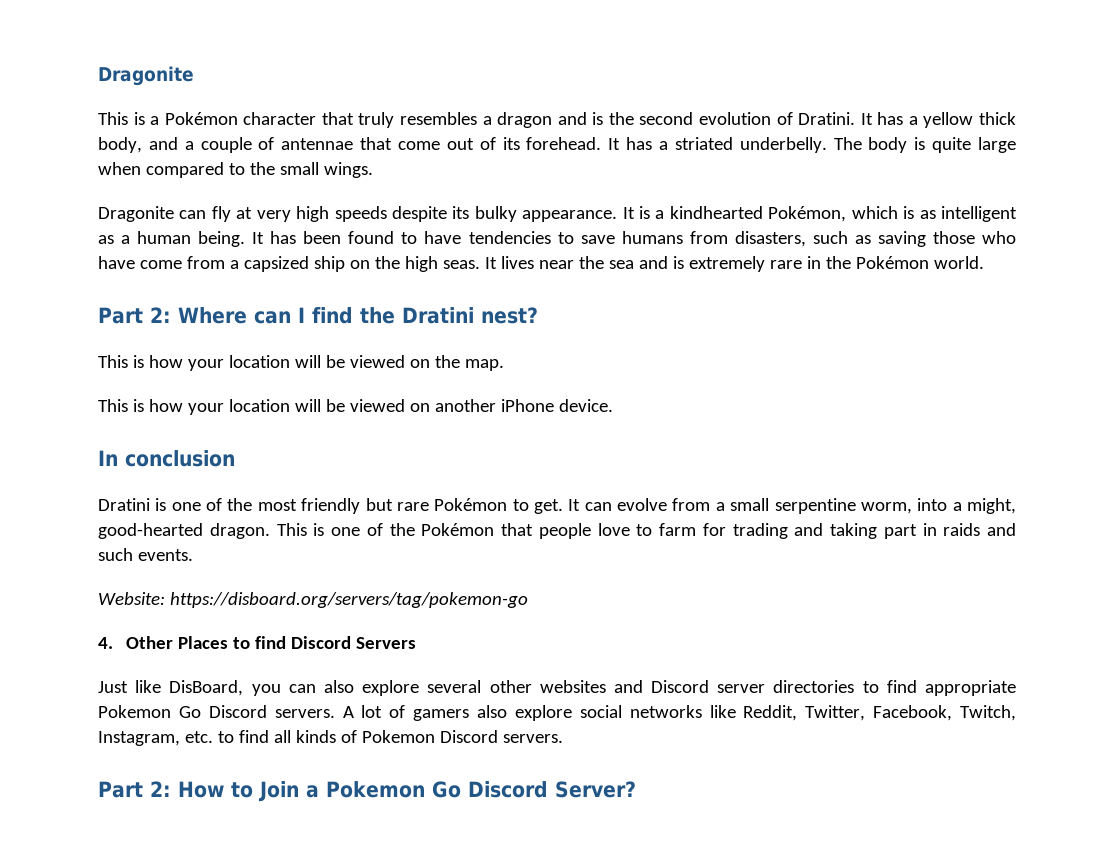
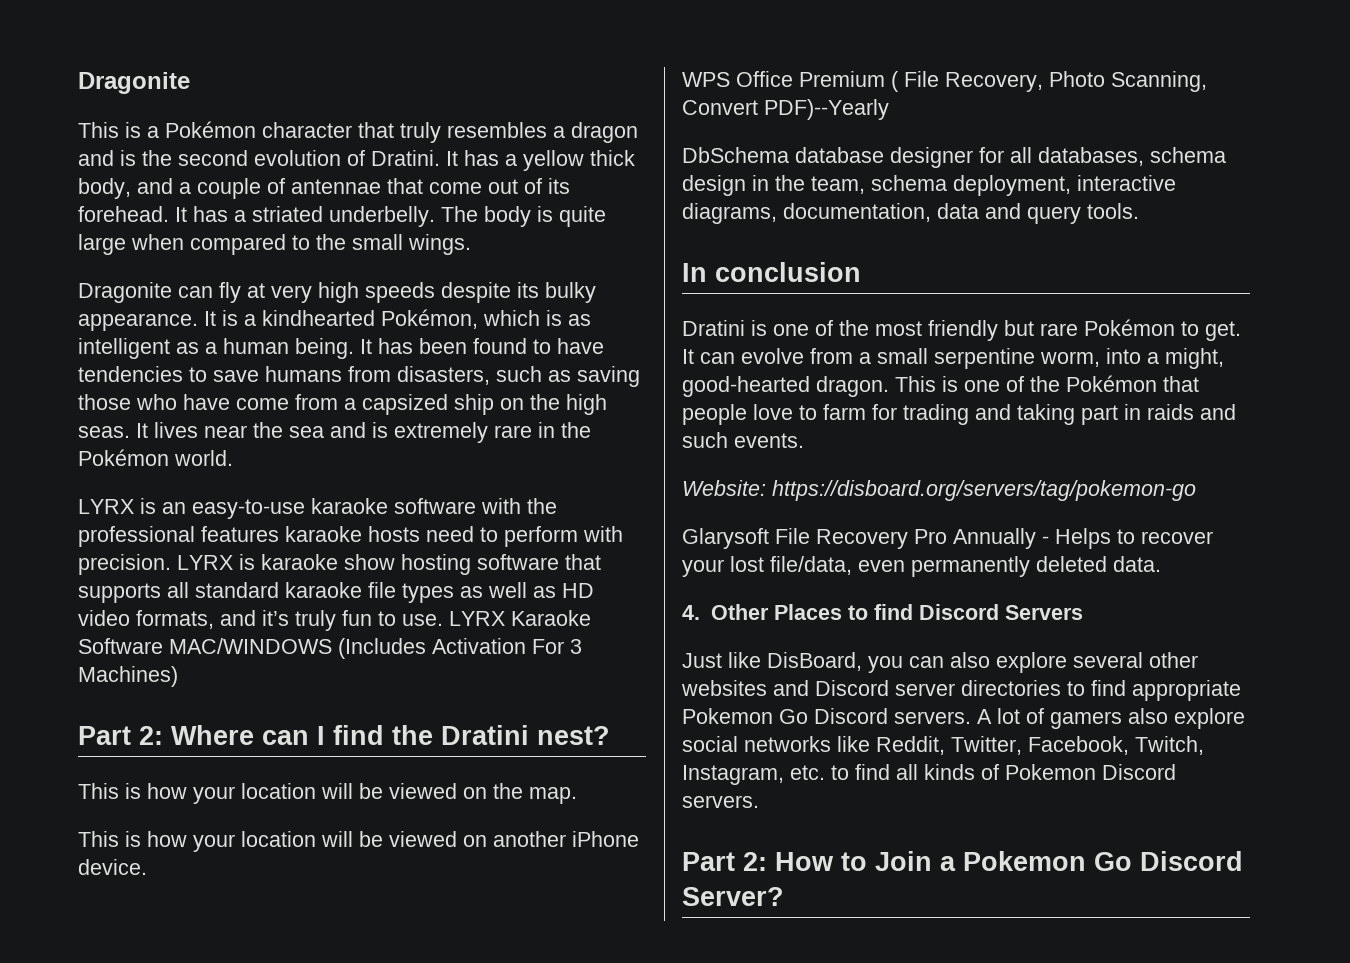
(984, 262) none -> [78,498,557,519] [78,526,623,547] [78,554,601,575] [78,582,594,603] [78,610,591,631] [78,638,582,659] [78,666,178,687] // LYRX is an easy-to-use karaoke software with the professional features karaoke hosts need to perform with precision. LYRX is karaoke show hosting software that supports all standard karaoke file types as well as HD video formats, and it’s truly fun to use. LYRX Karaoke Software MAC/WINDOWS (Includes Activation For 3 Machines)
(613, 405) none -> [682,71,1207,92] [682,99,889,120] [682,147,1226,168] [682,175,1176,196] [682,203,1139,224] // WPS Office Premium ( File Recovery, Photo Scanning, Convert PDF)--Yearly // DbSchema database designer for all databases, schema design in the team, schema deployment, interactive diagrams, documentation, data and query tools.
(528, 600) none -> [682,528,1213,549] [682,556,1161,577] // Glarysoft File Recovery Pro Annually - Helps to recover your lost file/data, even permanently deleted data.

